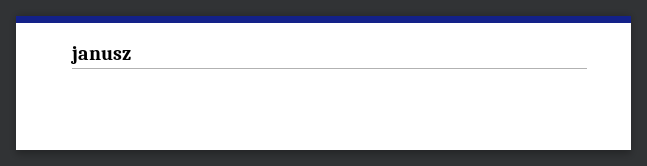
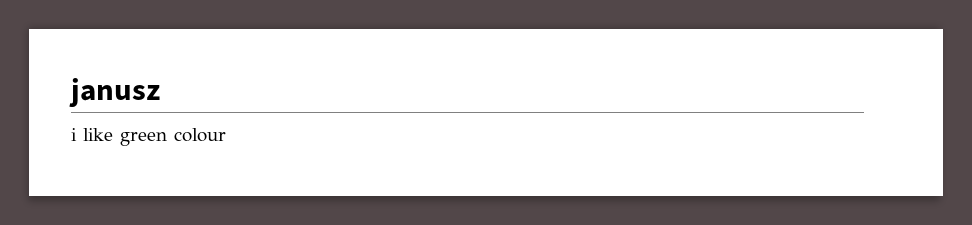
(131, 55) none -> [71,128,226,146] // i like green colour

